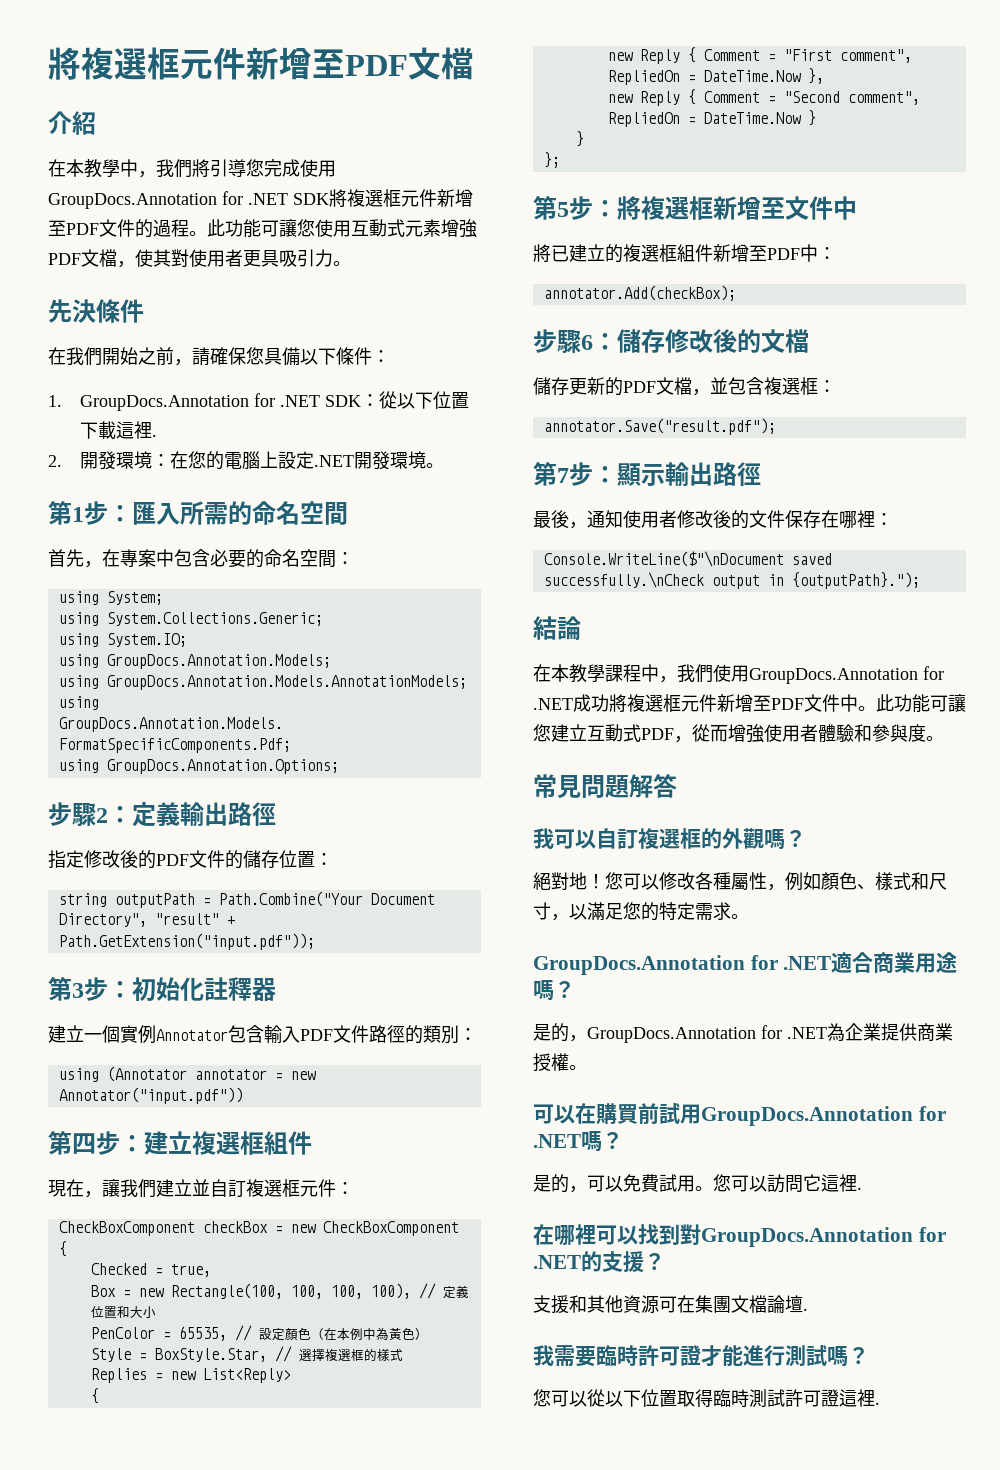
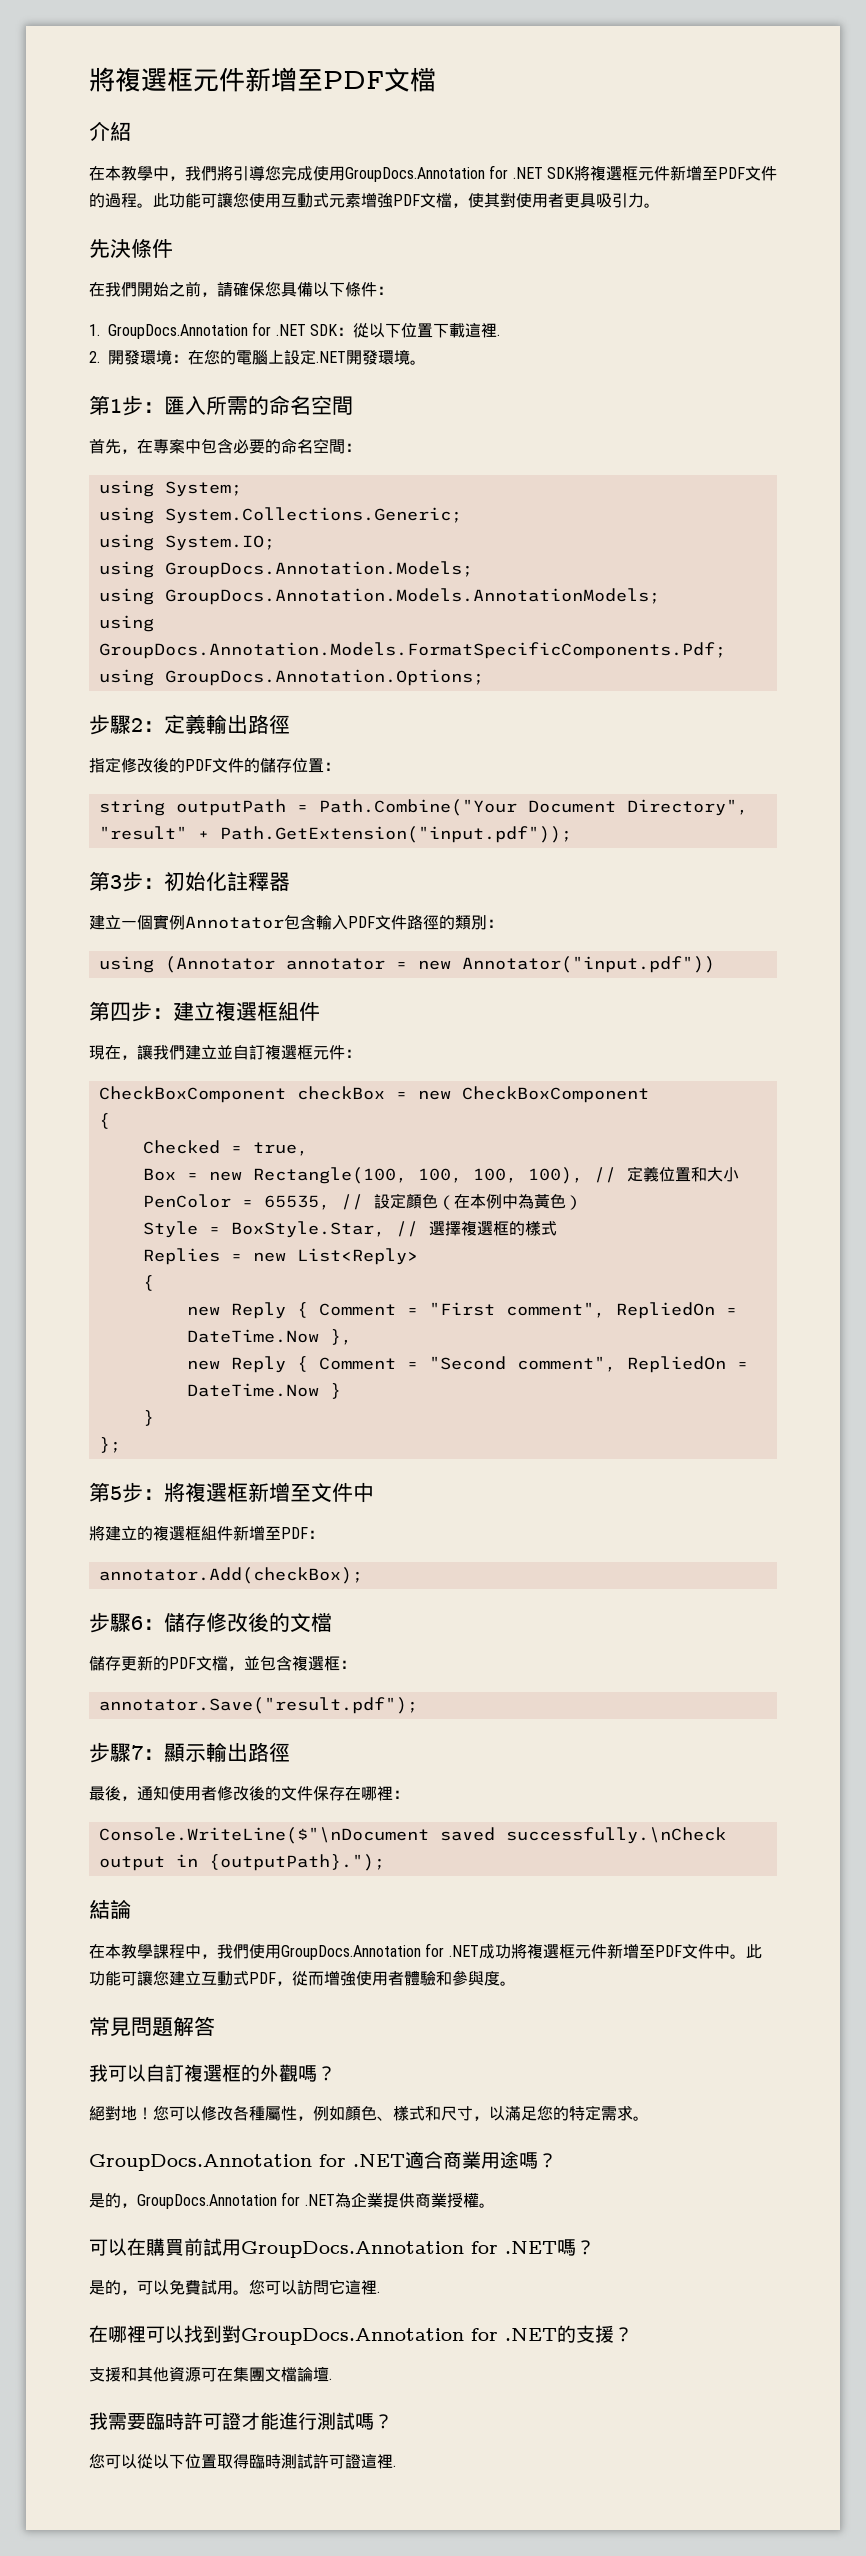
[551,245,569,262] 已 -> (105, 1533) none
[800,244,818,262] 中 -> (308, 1533) none
[533,462,593,486] 第7步 -> [89,1742,143,1763] 步驟7

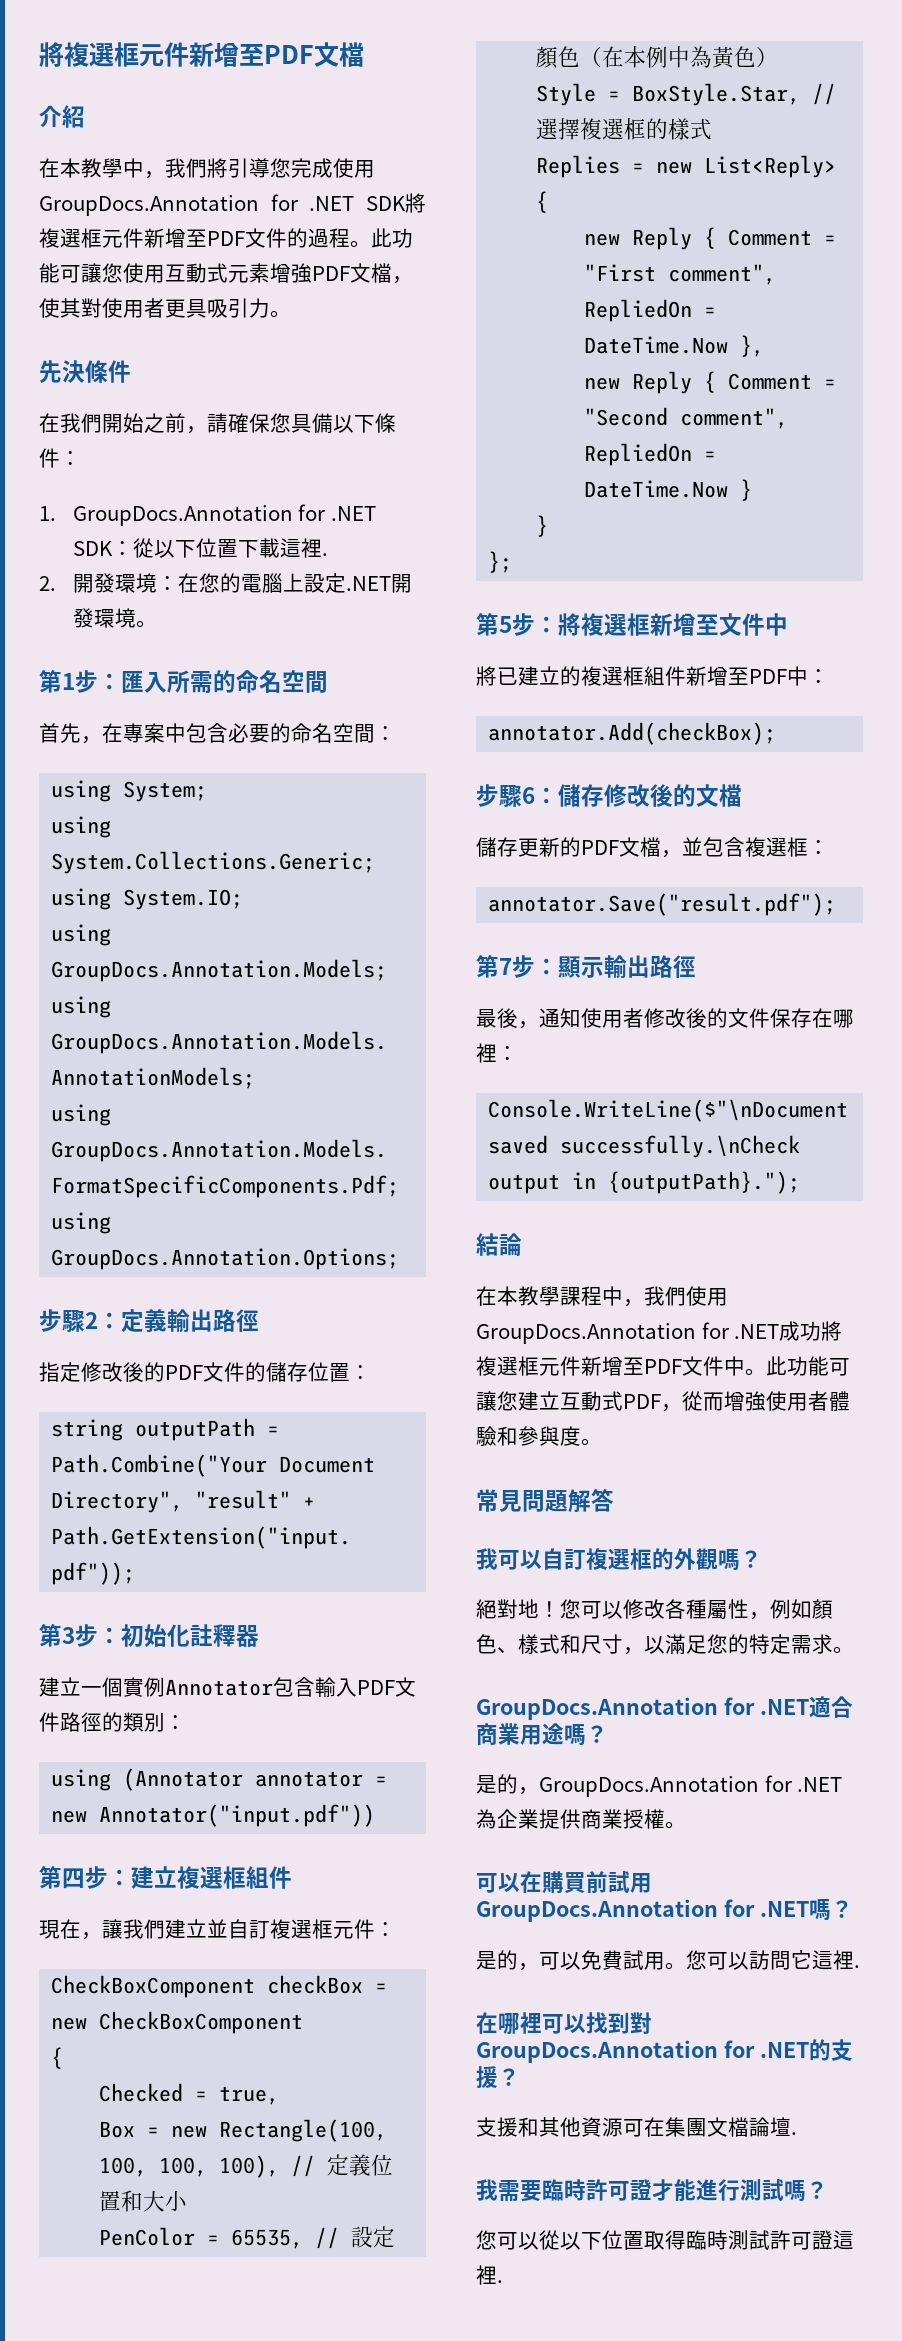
(105, 1533) none -> [497,667,518,685] 已
(308, 1533) none -> [787,666,808,686] 中
[89,1742,143,1763] 步驟7 -> [476,955,535,978] 第7步

